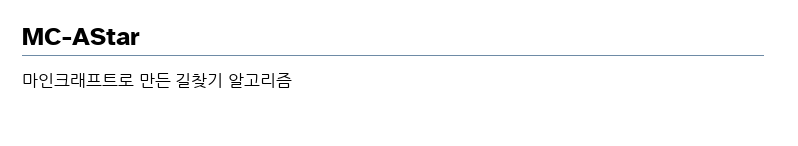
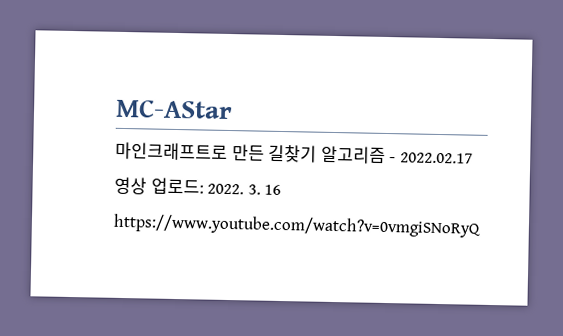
(292, 80) none -> [389,152,473,164] [114,176,282,196] [113,213,482,238] - 2022.02.17 // 영상 업로드: 2022. 3. 16 // https://www.youtube.com/watch?v=0vmgiSNoRyQ

